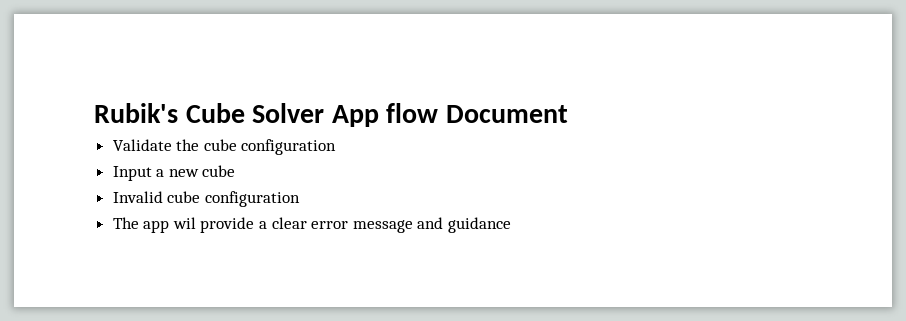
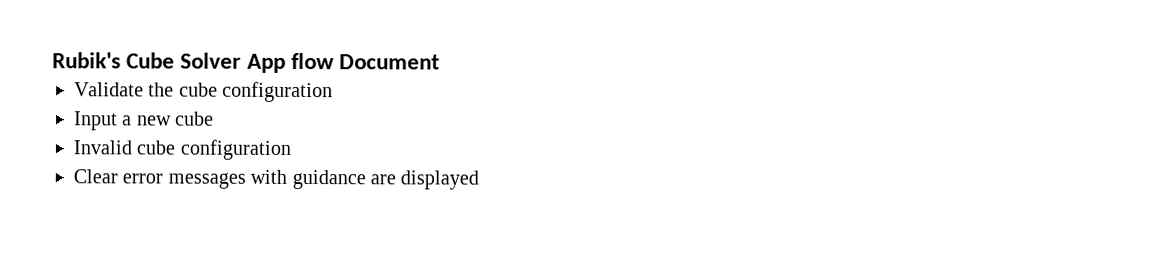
[112,217,512,233] The app wil provide a clear error message and guidance -> [73,169,480,190] Clear error messages with guidance are displayed

